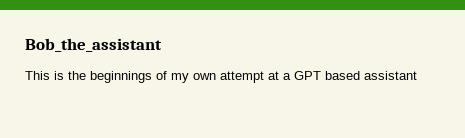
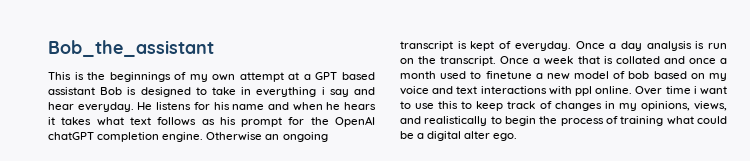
(417, 75) none -> [100,87,375,97] [48,102,376,112] [48,116,376,127] [48,132,328,142] [400,41,727,51] [400,56,727,66] [400,71,727,81] [400,86,727,96] [400,101,727,111] [400,116,727,126] [400,131,518,141] Bob is designed to take in everything i say and hear everyday. He listens for his name and when he hears it takes what text follows as his prompt for the OpenAI chatGPT completion engine. Otherwise an ongoing transcript is kept of everyday. Once a day analysis is run on the transcript. Once a week that is collated and once a month used to finetune a new model of bob based on my voice and text interactions with ppl online. Over time i want to use this to keep track of changes in my opinions, views, and realistically to begin the process of training what could be a digital alter ego.

